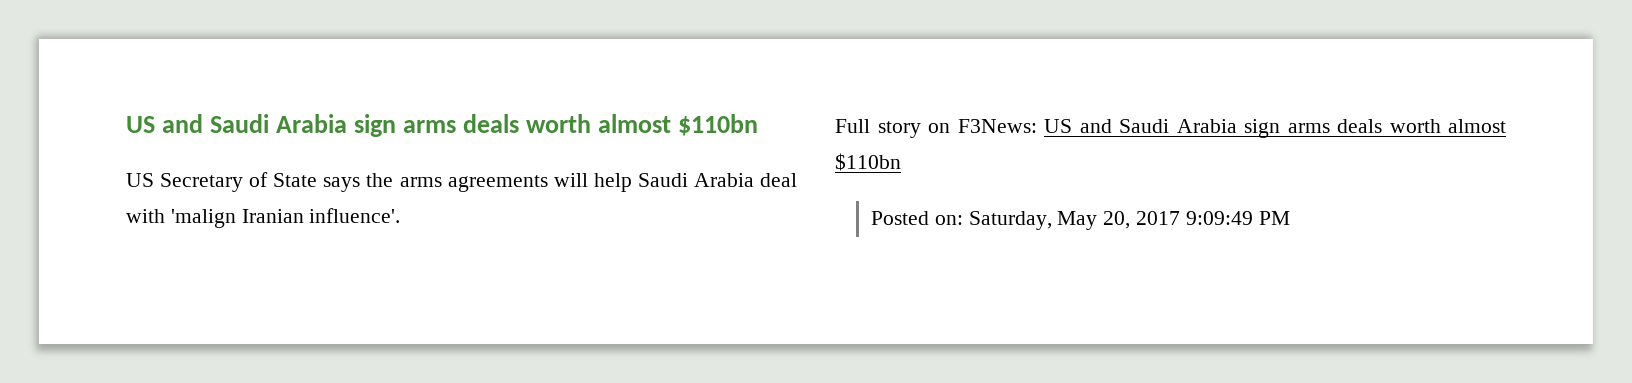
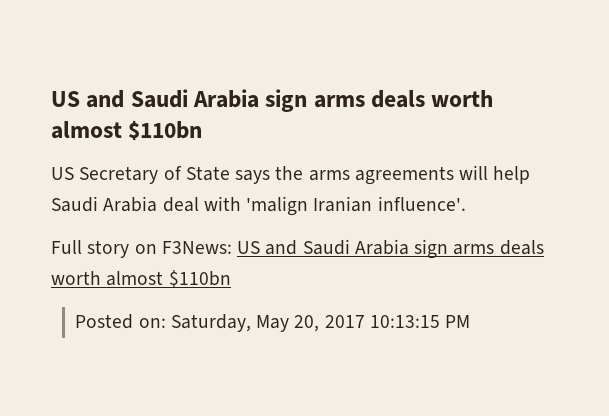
[1185,211,1253,225] 9:09:49 -> [369,315,440,328] 10:13:15

